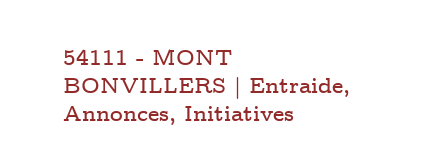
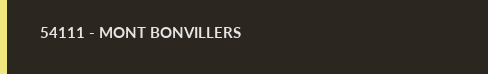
[234,77,350,99] [63,106,294,125] | Entraide, Annonces, Initiatives -> (242, 32) none

